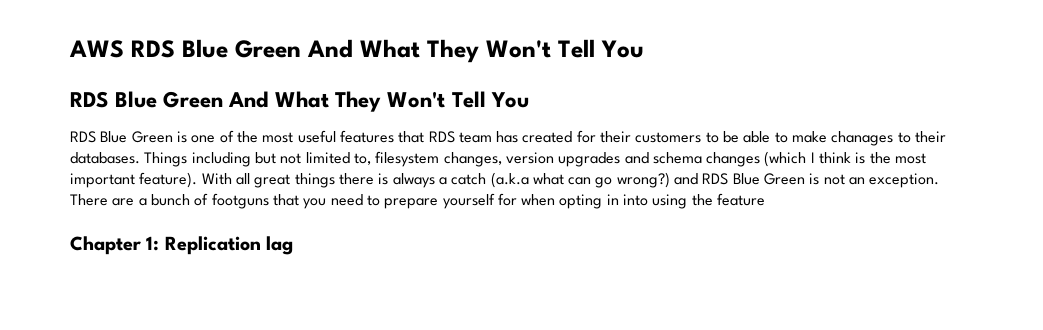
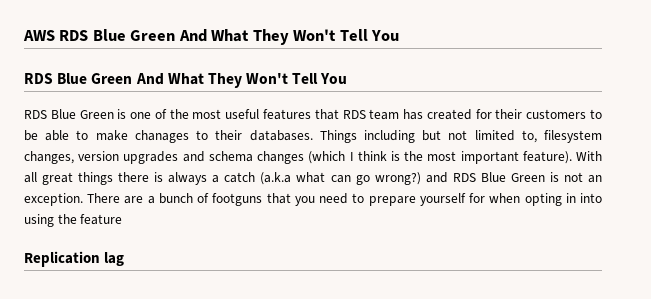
[70,236,160,255] Chapter 1: -> (123, 219) none

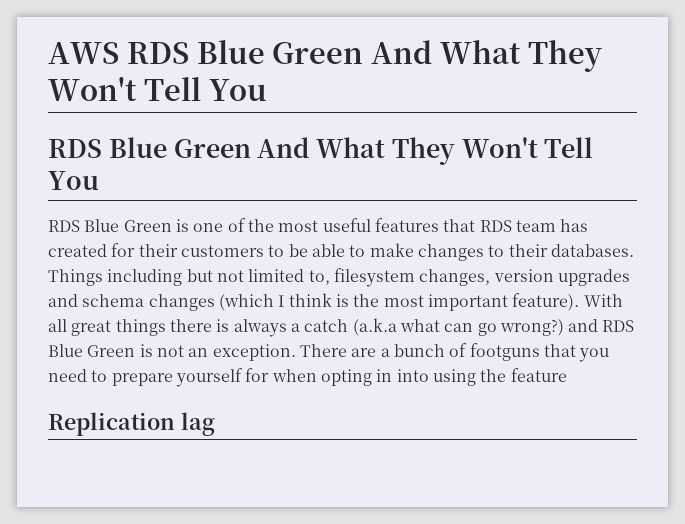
[134,130,189,143] chanages -> [417,244,484,261] changes

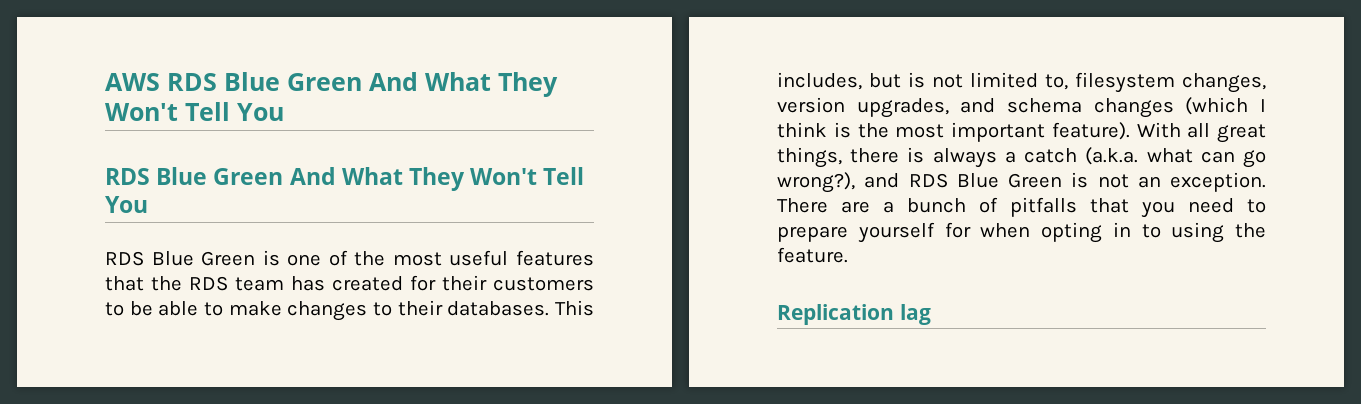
(476, 225) none -> [151,276,182,291] the
[48,269,213,286] Things including but -> [555,300,595,316] [777,72,925,90] This includes, but is
[557,269,630,286] upgrades -> [856,98,949,118] upgrades,
[115,319,166,336] things -> [777,147,842,168] things,
[352,318,397,336] (a.k.a -> [1085,147,1139,165] (a.k.a.
[499,319,564,336] wrong?) -> [777,172,855,193] wrong?),
[469,343,540,361] footguns -> [1010,197,1077,217] pitfalls
[396,369,429,382] into -> [1141,224,1161,238] to
[510,368,567,382] feature -> [777,247,848,263] feature.

